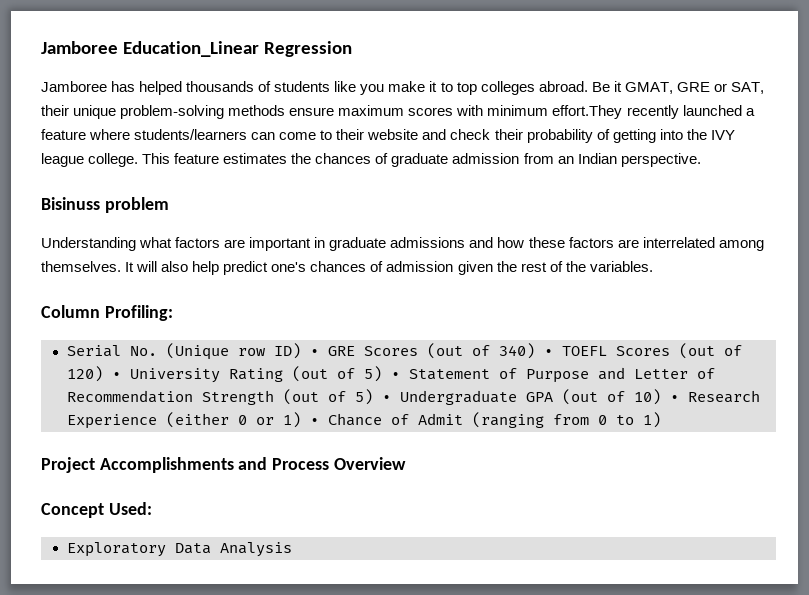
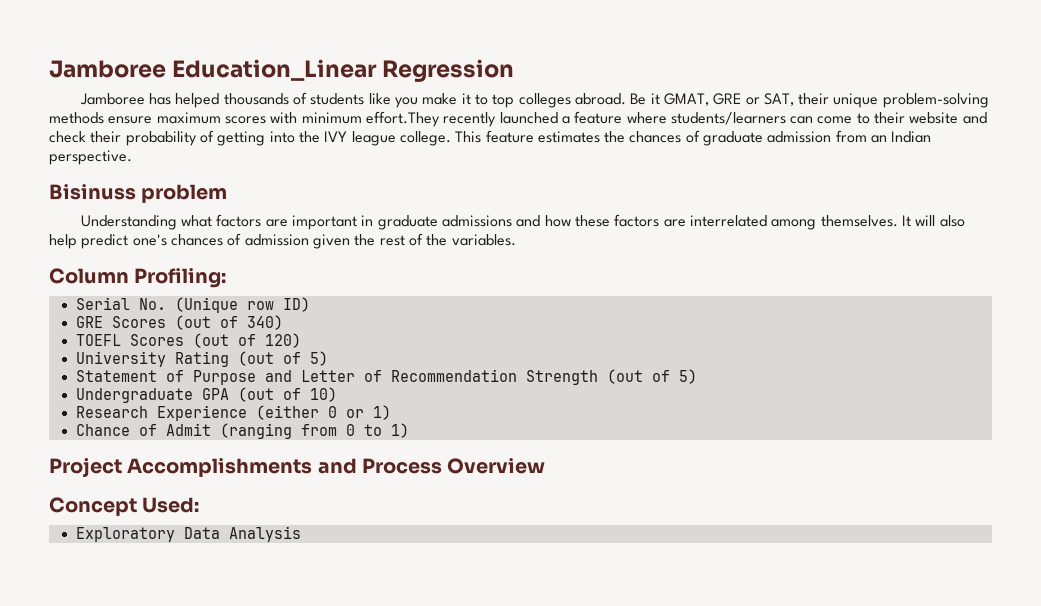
[309,349,319,356] • -> (311, 304) //
[543,349,553,356] • -> (284, 322) //
[111,372,121,379] • -> (302, 340) //
[390,372,400,379] • -> (329, 358) //
[381,395,391,402] • -> (698, 376) //
[669,395,679,402] • -> (338, 394) //
[309,418,319,425] • -> (392, 412) //

